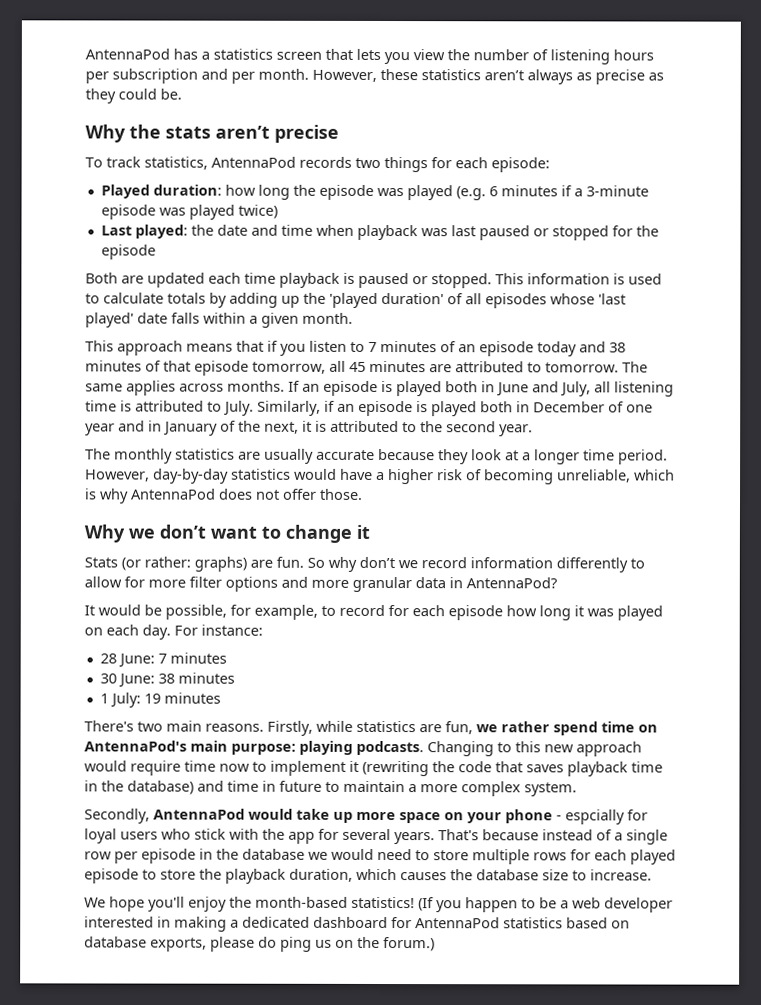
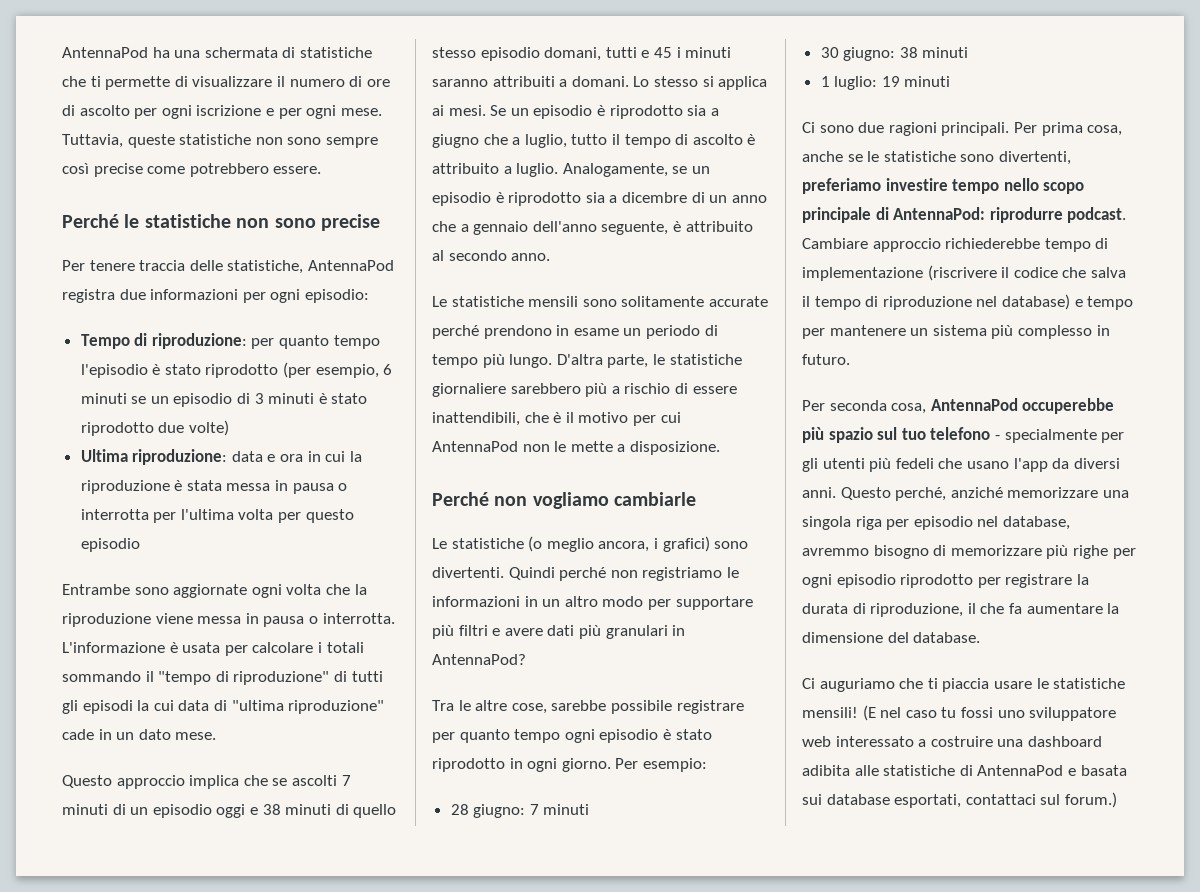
[85,48,654,65] [85,68,664,85] [85,88,182,104] [85,124,339,143] [85,156,550,173] [100,184,649,201] [100,204,278,220] [100,224,659,241] [100,244,156,260] [85,272,662,289] [85,292,626,309] [85,312,353,328] [85,340,626,357] [85,360,648,376] [85,380,674,397] [85,400,653,417] [85,420,533,437] [85,448,668,465] [85,468,675,485] [85,488,363,504] [84,524,370,543] [84,556,645,573] [84,576,557,593] [84,604,663,621] [84,624,263,640] [99,652,227,668] [99,672,235,688] [99,692,221,708] [84,720,658,736] [84,740,642,757] [84,760,663,777] [84,780,577,797] [84,808,648,825] [84,828,668,845] [84,848,676,865] [84,868,652,884] [84,896,673,913] [84,916,630,932] [84,936,380,952] AntennaPod has a statistics screen that lets you view the number of listening hours per subscription and per month. However, these statistics aren’t always as precise as they could be. // Why the stats aren’t precise // To track statistics, AntennaPod records two things for each episode: // Played duration: how long the episode was played (e.g. 6 minutes if a 3-minute episode was played twice) // Last played: the date and time when playback was last paused or stopped for the episode // Both are updated each time playback is paused or stopped. This information is used to calculate totals by adding up the 'played duration' of all episodes whose 'last played' date falls within a given month. // This approach means that if you listen to 7 minutes of an episode today and 38 minutes of that episode tomorrow, all 45 minutes are attributed to tomorrow. The same applies across months. If an episode is played both in June and July, all listening time is attributed to July. Similarly, if an episode is played both in December of one year and in January of the next, it is attributed to the second year. // The monthly statistics are usually accurate because they look at a longer time period. However, day-by-day statistics would have a higher risk of becoming unreliable, which is why AntennaPod does not offer those. // Why we don’t want to change it // Stats (or rather: graphs) are fun. So why don’t we record information differently to allow for more filter options and more granular data in AntennaPod? // It would be possible, for example, to record for each episode how long it was played on each day. For instance: // 28 June: 7 minutes // 30 June: 38 minutes // 1 July: 19 minutes // There's two main reasons. Firstly, while statistics are fun, we rather spend time on AntennaPod's main purpose: playing podcasts. Changing to this new approach would require time now to implement it (rewriting the code that saves playback time in the database) and time in future to maintain a more complex system. // Secondly, AntennaPod would take up more space on your phone - espcially for loyal users who stick with the app for several years. That's because instead of a single row per episode in the database we would need to store multiple rows for each played episode to store the playback duration, which causes the database size to increase. // We hope you'll enjoy the month-based statistics! (If you happen to be a web developer interested in making a dedicated dashboard for AntennaPod statistics based on database exports, please do ping us on the -> [62,47,372,58] [62,76,390,90] [62,105,382,119] [62,134,378,148] [62,163,322,177] [62,214,380,231] [62,260,394,274] [62,289,369,303] [80,333,380,349] [80,362,393,378] [80,393,368,407] [80,420,229,436] [80,449,362,465] [80,480,348,494] [80,509,354,523] [80,538,140,552] [62,584,367,598] [62,613,395,627] [62,642,364,656] [62,671,383,685] [62,700,385,714] [62,729,217,740] [62,775,351,789] [62,804,397,818] [432,47,732,61] [432,76,768,90] [432,105,719,119] [432,134,756,148] [432,163,710,177] [432,192,767,206] [432,221,753,235] [432,250,551,261] [432,296,768,307] [432,325,718,339] [432,354,742,368] [432,383,737,397] [432,412,681,426] [432,441,720,455] [432,492,697,509] [432,536,749,552] [432,567,739,581] [432,596,753,610] [432,625,686,639] [432,654,526,665] [432,700,744,714] [432,729,712,743] [432,758,707,772] [450,804,590,818] [820,47,969,61] [820,76,951,90] [802,122,1123,136] [802,151,1071,165] [802,178,1085,194] [802,207,1127,223] [802,238,1109,252] [802,265,1126,281] [802,294,1134,310] [802,325,1110,339] [802,354,850,365] [802,398,1115,414] [802,427,1125,443] [802,458,1120,472] [802,487,1129,501] [802,516,1070,530] [802,545,1136,559] [802,574,1089,588] [802,603,1120,617] [802,632,981,643] [802,678,1126,692] [802,705,1117,721] [802,736,1102,747] [802,765,1127,776] [802,794,1061,808] AntennaPod ha una schermata di statistiche che ti permette di visualizzare il numero di ore di ascolto per ogni iscrizione e per ogni mese. Tuttavia, queste statistiche non sono sempre così precise come potrebbero essere. // Perché le statistiche non sono precise // Per tenere traccia delle statistiche, AntennaPod registra due informazioni per ogni episodio: // Tempo di riproduzione: per quanto tempo l'episodio è stato riprodotto (per esempio, 6 minuti se un episodio di 3 minuti è stato riprodotto due volte) // Ultima riproduzione: data e ora in cui la riproduzione è stata messa in pausa o interrotta per l'ultima volta per questo episodio // Entrambe sono aggiornate ogni volta che la riproduzione viene messa in pausa o interrotta. L'informazione è usata per calcolare i totali sommando il "tempo di riproduzione" di tutti gli episodi la cui data di "ultima riproduzione" cade in un dato mese. // Questo approccio implica che se ascolti 7 minuti di un episodio oggi e 38 minuti di quello stesso episodio domani, tutti e 45 i minuti saranno attribuiti a domani. Lo stesso si applica ai mesi. Se un episodio è riprodotto sia a giugno che a luglio, tutto il tempo di ascolto è attribuito a luglio. Analogamente, se un episodio è riprodotto sia a dicembre di un anno che a gennaio dell'anno seguente, è attribuito al secondo anno. // Le statistiche mensili sono solitamente accurate perché prendono in esame un periodo di tempo più lungo. D'altra parte, le statistiche giornaliere sarebbero più a rischio di essere inattendibili, che è il motivo per cui AntennaPod non le mette a disposizione. // Perché non vogliamo cambiarle // Le statistiche (o meglio ancora, i grafici) sono divertenti. Quindi perché non registriamo le informazioni in un altro modo per supportare più filtri e avere dati più granulari in AntennaPod? // Tra le altre cose, sarebbe possibile registrare per quanto tempo ogni episodio è stato riprodotto in ogni giorno. Per esempio: // 28 giugno: 7 minuti // 30 giugno: 38 minuti // 1 luglio: 19 minuti // Ci sono due ragioni principali. Per prima cosa, anche se le statistiche sono divertenti, preferiamo investire tempo nello scopo principale di AntennaPod: riprodurre podcast. Cambiare approccio richiederebbe tempo di implementazione (riscrivere il codice che salva il tempo di riproduzione nel database) e tempo per mantenere un sistema più complesso in futuro. // Per seconda cosa, AntennaPod occuperebbe più spazio sul tuo telefono - specialmente per gli utenti più fedeli che usano l'app da diversi anni. Questo perché, anziché memorizzare una singola riga per episodio nel database, avremmo bisogno di memorizzare più righe per ogni episodio riprodotto per registrare la durata di riproduzione, il che fa aumentare la dimensione del database. // Ci auguriamo che ti piaccia usare le statistiche mensili! (E nel caso tu fossi uno sviluppatore web interessato a costruire una dashboard adibita alle statistiche di AntennaPod e basata sui database esportati, contattaci sul

